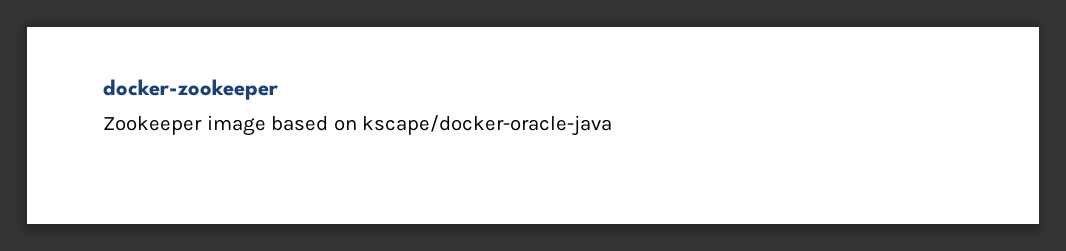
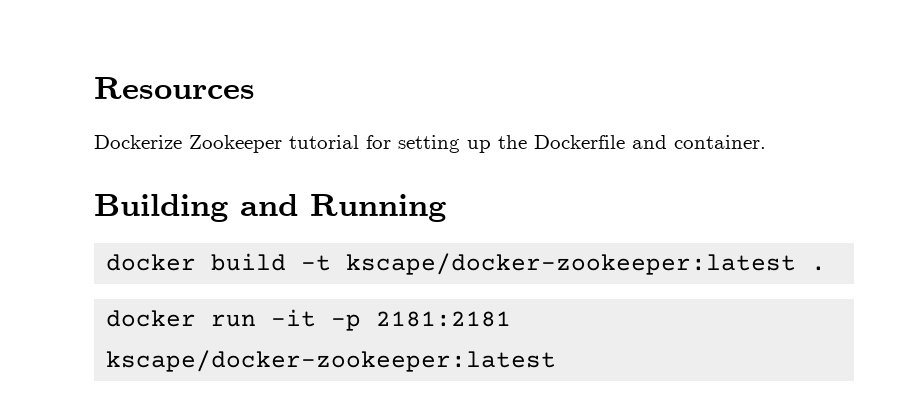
[103,79,278,100] [103,115,613,136] docker-zookeeper // Zookeeper image based on kscape/docker-oracle-java -> [94,77,255,99] [94,135,766,153] [94,194,446,222] [106,253,827,275] [106,309,512,331] [106,350,557,372] Resources // Dockerize Zookeeper tutorial for setting up the Dockerfile and container. // Building and Running // docker build -t kscape/docker-zookeeper:latest . // docker run -it -p 2181:2181 kscape/docker-zookeeper:latest

